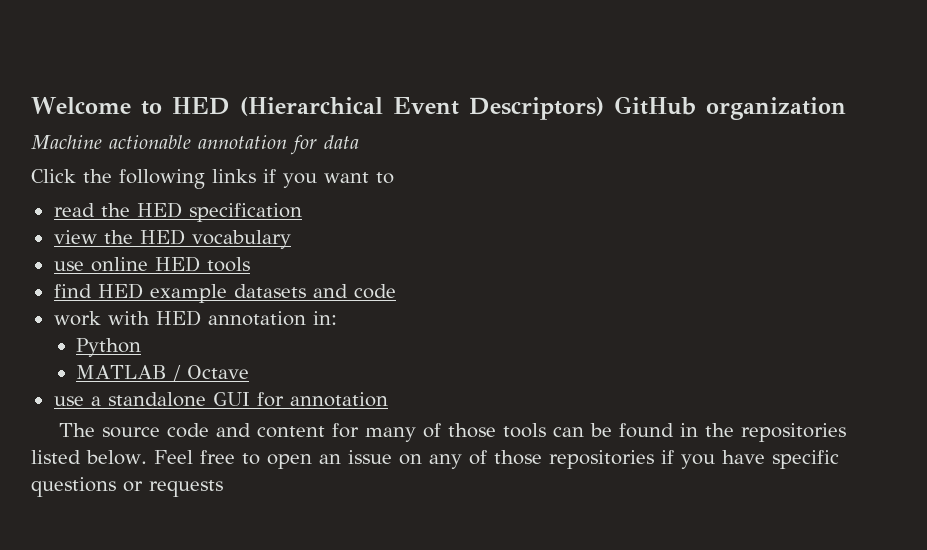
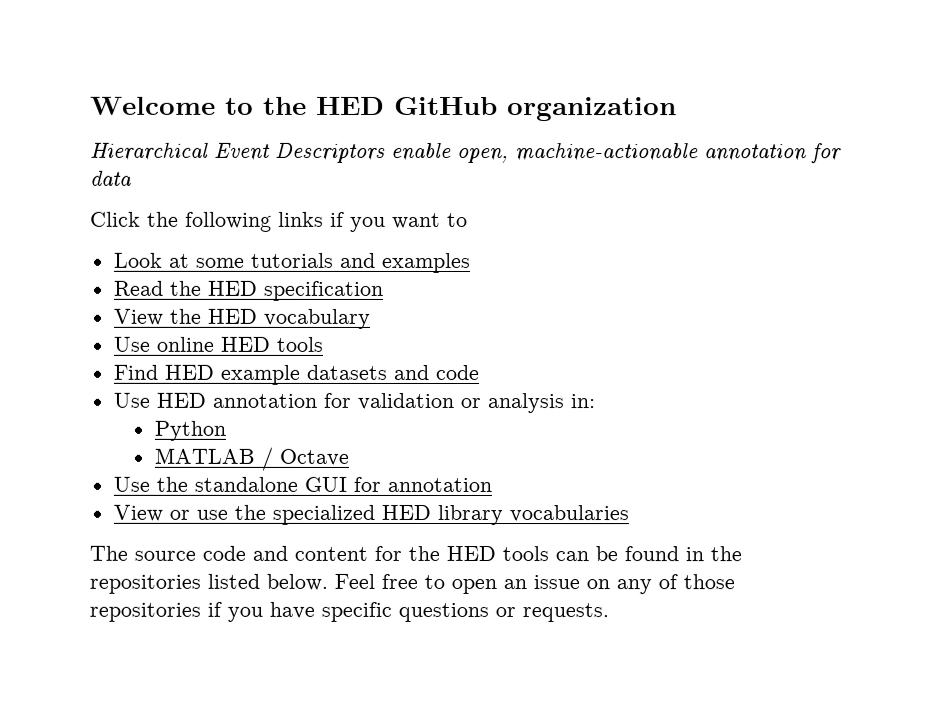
[171,96,846,120] [31,135,191,149] HED (Hierarchical Event Descriptors) GitHub organization // Machine actionable -> [263,96,677,122] [90,142,699,164] the HED GitHub organization // Hierarchical Event Descriptors enable open, machine-actionable
[53,203,95,217] read -> [113,252,471,274] [113,280,164,296] Look at some tutorials and examples // Read
[53,230,97,244] view -> [113,308,164,326] View
[53,261,84,271] use -> [113,336,151,352] Use
[53,284,92,298] find -> [112,364,158,380] Find
[53,310,306,326] work with HED annotation -> [112,392,564,414] Use HED annotation for validation or analysis
[53,396,101,406] use a -> [112,476,188,492] Use the
(388, 399) none -> [112,504,629,526] // View or use the specialized HED library vocabularies
[365,423,497,442] many of those -> [408,545,496,562] the HED
[149,480,223,497] requests -> [522,603,609,623] requests.

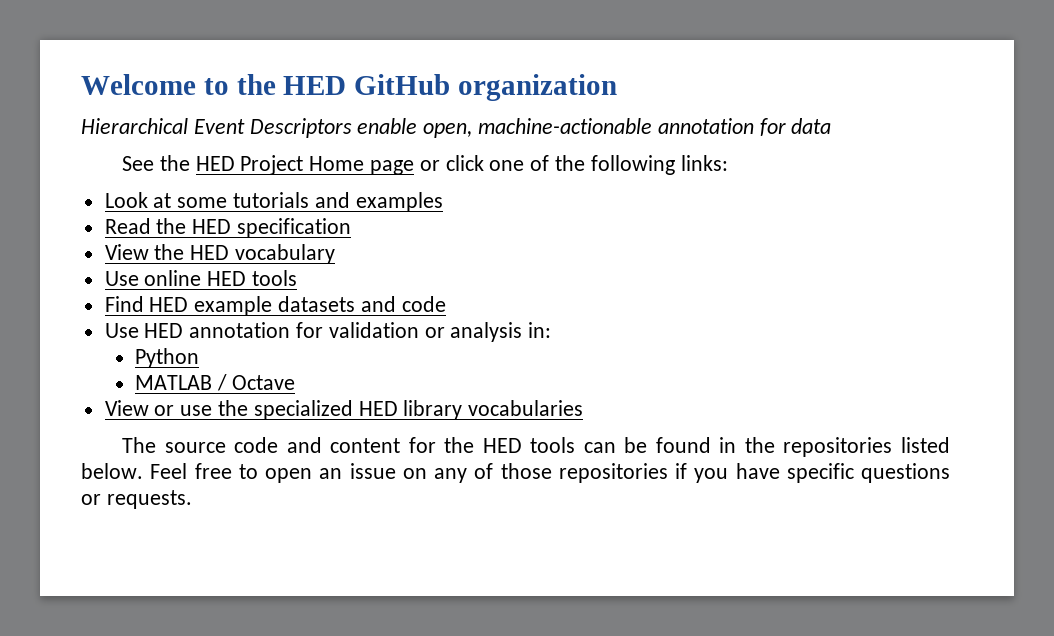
[90,211,468,232] Click the following links if you want to -> [122,155,728,175] See the HED Project Home page or click one of the following links:
[112,476,492,493] // Use the standalone GUI for annotation -> (296, 382) none

